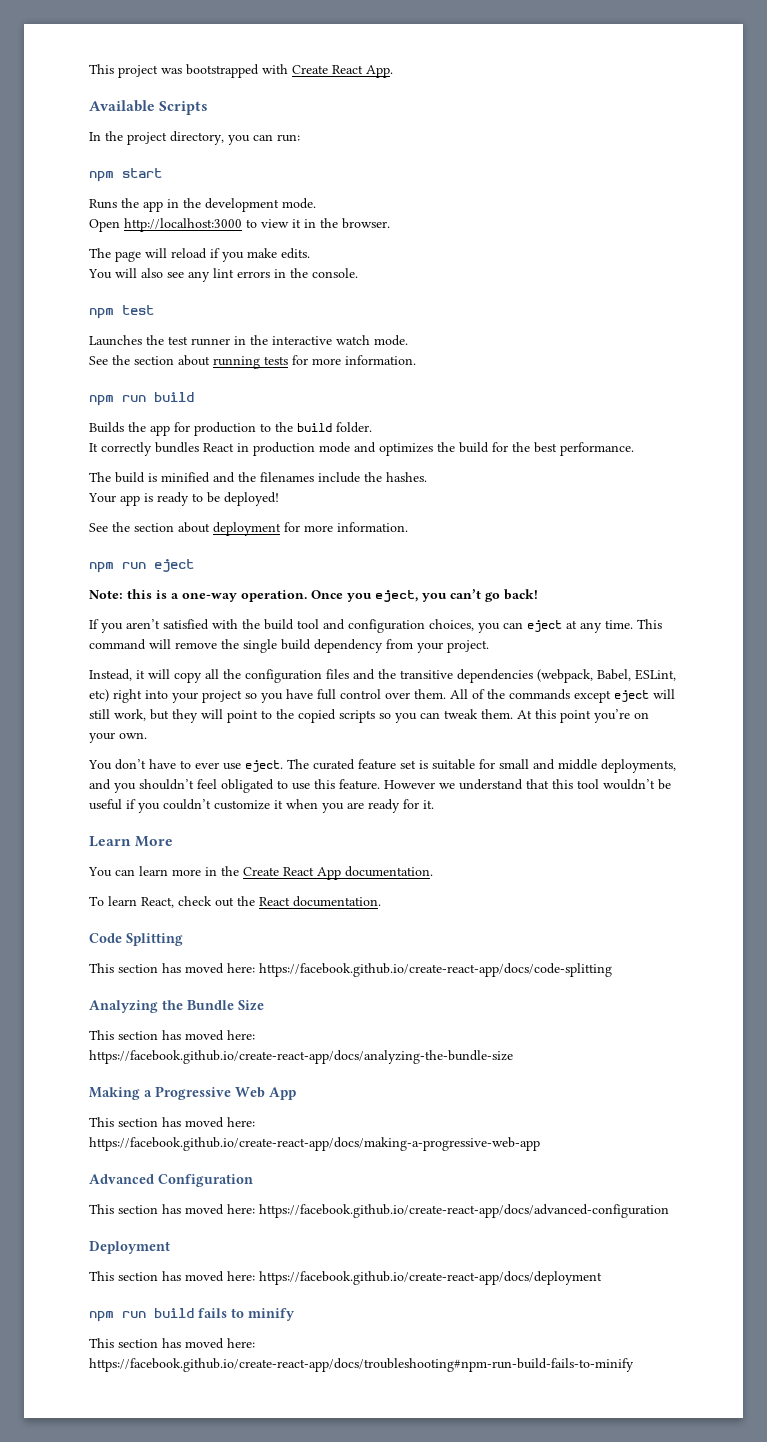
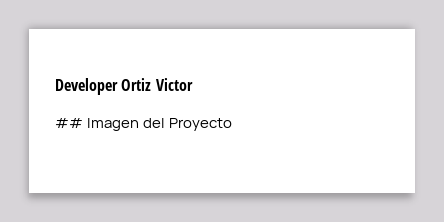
[89,64,393,78] [89,100,209,115] [89,131,300,145] [89,168,162,182] [89,198,316,212] [89,218,390,232] [89,248,310,262] [88,268,358,282] [89,305,154,319] [89,335,408,346] [89,355,416,369] [89,392,194,406] [89,422,372,436] [89,442,634,456] [89,472,427,483] [88,492,279,506] [89,522,408,536] [89,559,194,573] [89,589,538,602] [89,619,662,633] [89,639,489,653] [89,669,676,683] [89,689,675,703] [89,709,649,723] [89,732,147,743] [88,759,676,773] [89,779,671,793] [89,799,434,813] [89,836,174,847] [88,866,433,880] [89,896,381,908] [89,933,183,946] [89,963,612,977] [89,1000,264,1013] [89,1030,255,1041] [89,1050,513,1064] [89,1086,296,1100] [89,1117,255,1128] [89,1137,540,1151] [89,1174,253,1187] [89,1204,669,1218] [89,1241,170,1254] [89,1271,602,1285] [89,1308,295,1322] [89,1338,255,1349] [89,1358,634,1372] This project was bootstrapped with Create React App. // Available Scripts // In the project directory, you can run: // npm start // Runs the app in the development mode. // Open http://localhost:3000 to view it in the browser. // The page will reload if you make edits. // You will also see any lint errors in the console. // npm test // Launches the test runner in the interactive watch mode. // See the section about running tests for more information. // npm run build // Builds the app for production to the build folder. // It correctly bundles React in production mode and optimizes the build for the best performance. // The build is minified and the filenames include the hashes. // Your app is ready to be deployed! // See the section about deployment for more information. // npm run eject // Note: this is a one-way operation. Once you eject, you can’t go back! // If you aren’t satisfied with the build tool and configuration choices, you can eject at any time. This command will remove the single build dependency from your project. // Instead, it will copy all the configuration files and the transitive dependencies (webpack, Babel, ESLint, etc) right into your project so you have full control over them. All of the commands except eject will still work, but they will point to the copied scripts so you can tweak them. At this point you’re on your own. // You don’t have to ever use eject. The curated feature set is suitable for small and middle deployments, and you shouldn’t feel obligated to use this feature. However we understand that this tool wouldn’t be useful if you couldn’t customize it when you are ready for it. // Learn More // You can learn more in the Create React App documentation. // To learn React, check out the React documentation. // Code Splitting // This section has moved here: https://facebook.github.io/create-react-app/docs/code-splitting // Analyzing the Bundle Size // This section has moved here: https://facebook.github.io/create-react-app/docs/analyzing-the-bundle-size // Making a Progressive Web App // This section has moved here: https://facebook.github.io/create-react-app/docs/making-a-progressive-web-app // Advanced Configuration // This section has moved here: https://facebook.github.io/create-react-app/docs/advanced-configuration // Deployment // This section has moved here: https://facebook.github.io/create-react-app/docs/deployment // npm run build fails to minify // This section has moved here: https://facebook.github.io/create-react-app/docs/troubleshooting#npm-run-build-fails-to-minify -> [55,78,193,95] [55,118,233,131] Developer Ortiz Victor // ## Imagen del Proyecto

